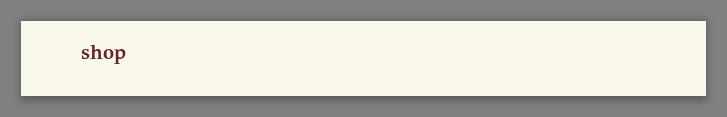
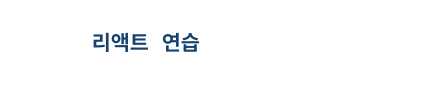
[81,45,126,64] shop -> [92,32,200,52] 리액트 연습

